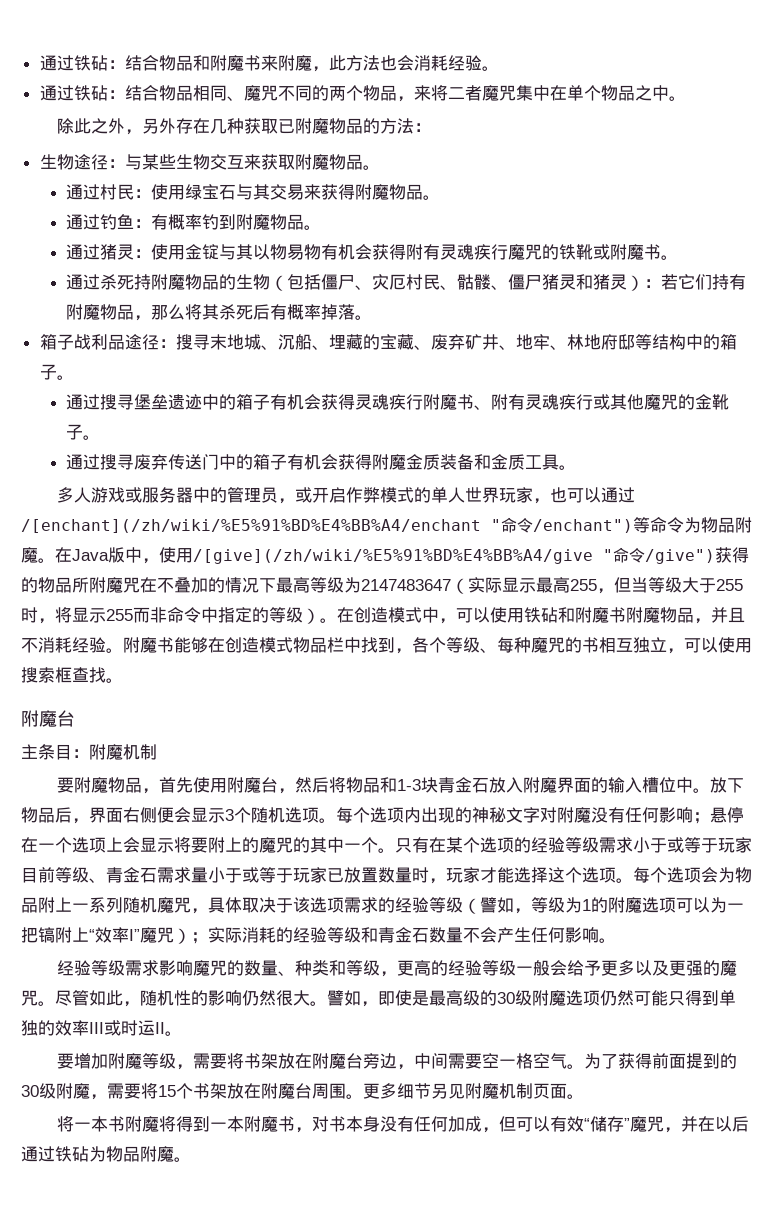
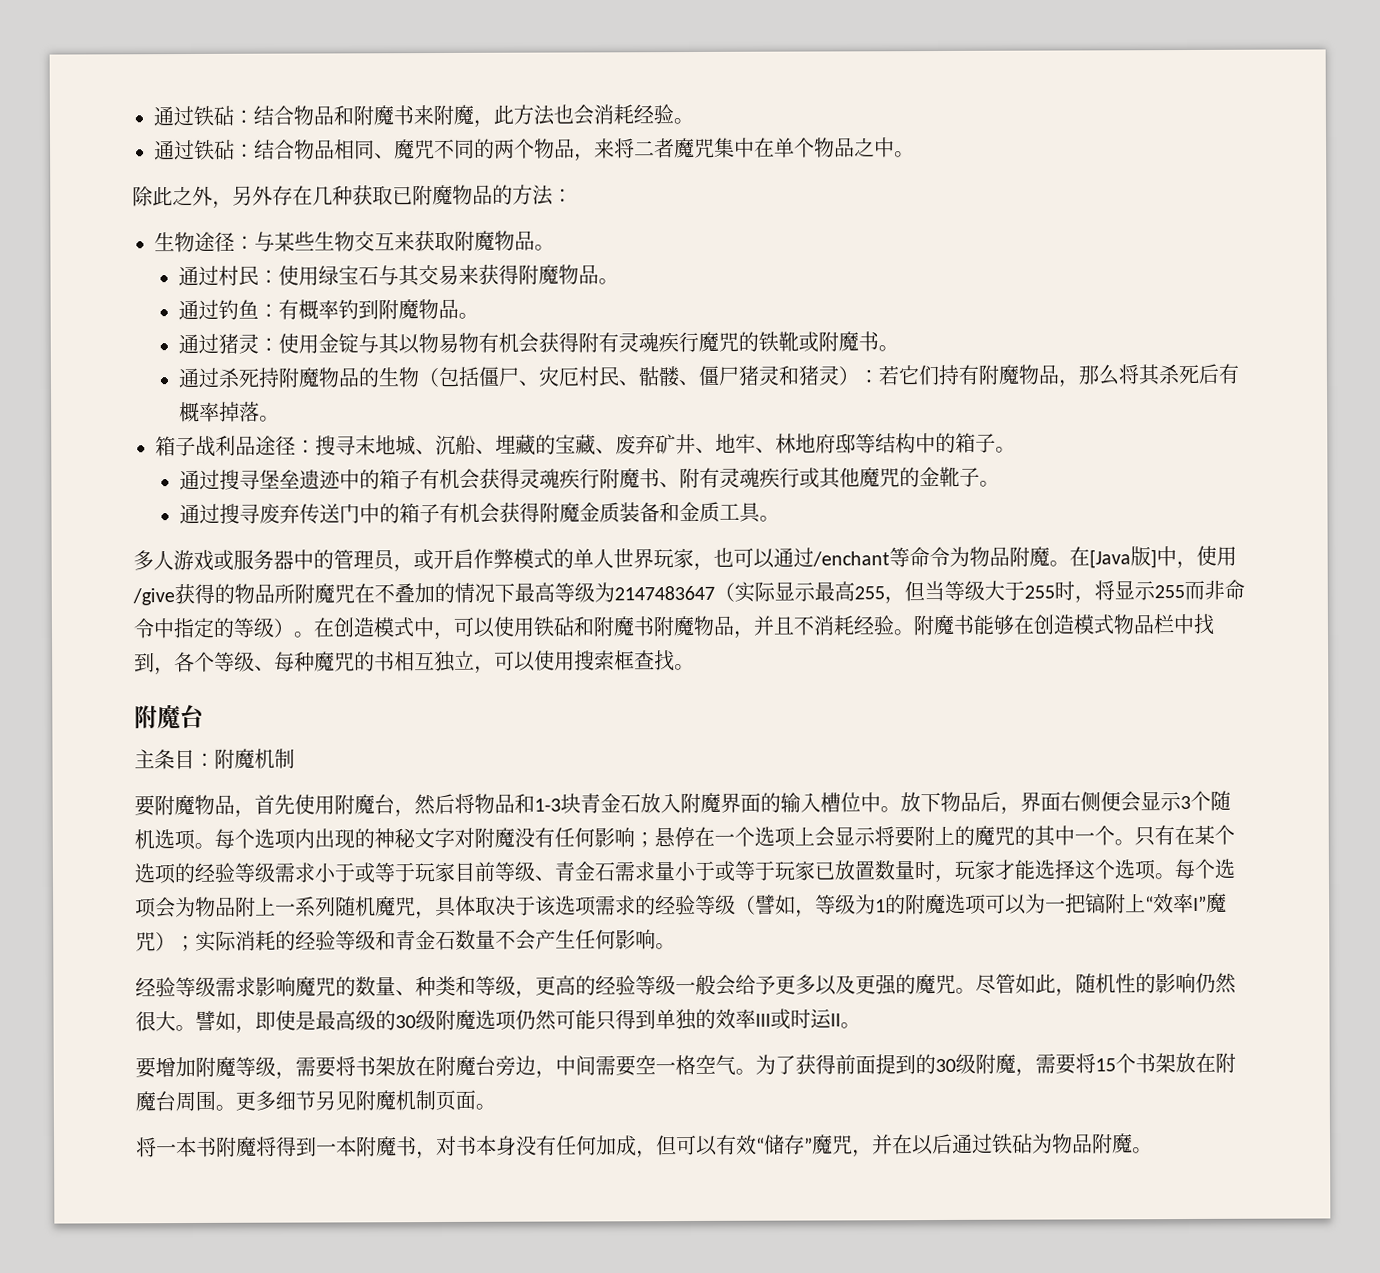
[21,517,633,533] /[enchant](/zh/wiki/%E5%91%BD%E4%BB%A4/enchant "命令/enchant") -> [812,551,890,567] /enchant
[72,547,715,564] Java版中，使用/[give](/zh/wiki/%E5%91%BD%E4%BB%A4/give "命令/give") -> [1089,545,1237,570] [132,588,175,606] [Java版]中，使用/give

